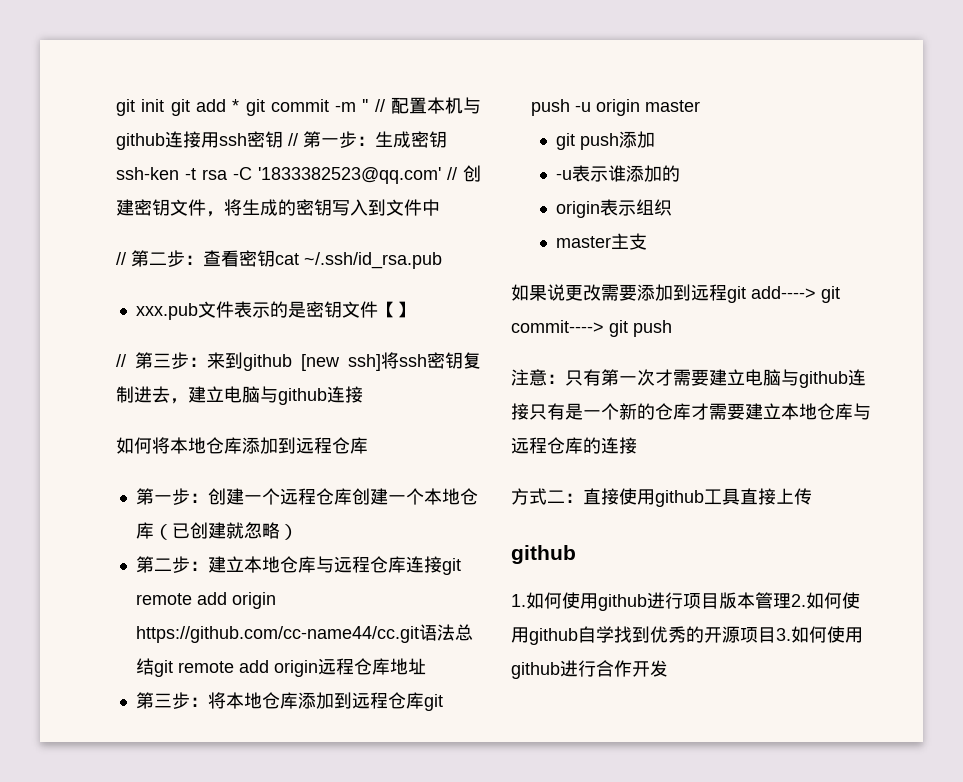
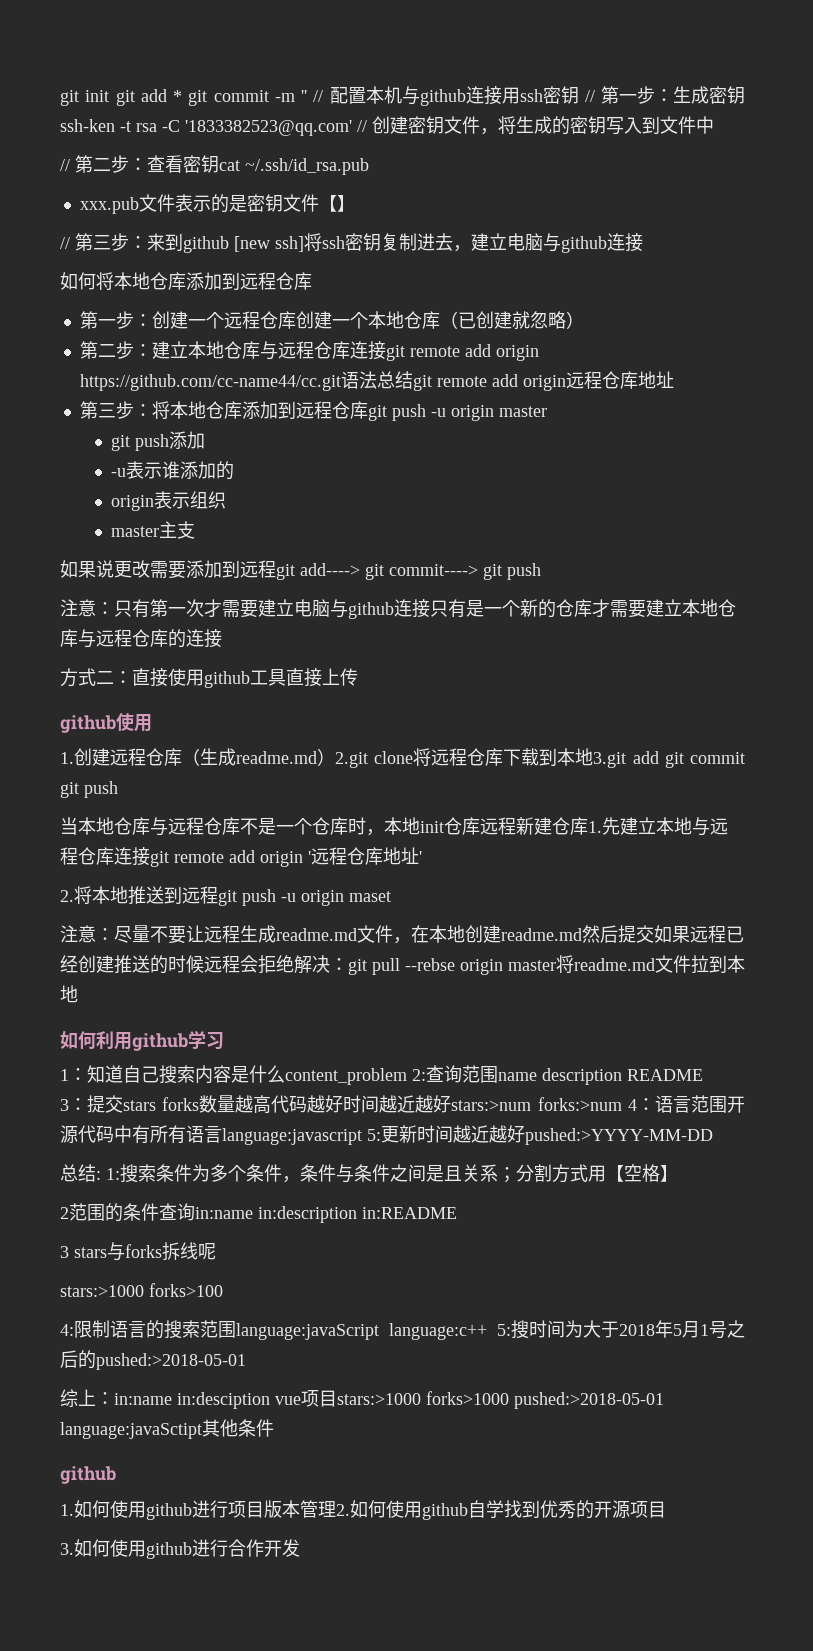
(812, 496) none -> [60,713,152,733] [60,748,745,768] [60,781,118,798] [60,817,728,836] [60,847,422,867] [60,886,391,906] [60,925,744,944] [60,955,745,975] [60,985,78,1003] [60,1030,224,1051] [60,1065,703,1085] [60,1095,745,1114] [60,1125,713,1145] [60,1164,678,1183] [60,1203,457,1223] [60,1242,216,1261] [60,1283,223,1297] [60,1320,745,1340] [60,1350,246,1370] [60,1389,664,1409] [60,1419,274,1439] // github使用 // 1.创建远程仓库（生成readme.md）2.git clone将远程仓库下载到本地3.git add git commit git push // 当本地仓库与远程仓库不是一个仓库时，本地init仓库远程新建仓库1.先建立本地与远程仓库连接git remote add origin '远程仓库地址' // 2.将本地推送到远程git push -u origin maset // 注意：尽量不要让远程生成readme.md文件，在本地创建readme.md然后提交如果远程已经创建推送的时候远程会拒绝解决：git pull --rebse origin master将readme.md文件拉到本地 // 如何利用github学习 // 1：知道自己搜索内容是什么content_problem 2:查询范围name description README // 3：提交stars forks数量越高代码越好时间越近越好stars:>num forks:>num 4：语言范围开源代码中有所有语言language:javascript 5:更新时间越近越好pushed:>YYYY-MM-DD // 总结: 1:搜索条件为多个条件，条件与条件之间是且关系；分割方式用【空格】 // 2范围的条件查询in:name in:description in:README // 3 stars与forks拆线呢 // stars:>1000 forks>100 // 4:限制语言的搜索范围language:javaScript language:c++ 5:搜时间为大于2018年5月1号之后的pushed:>2018-05-01 // 综上：in:name in:desciption vue项目stars:>1000 forks>1000 pushed:>2018-05-01 language:javaSctipt其他条件
(776, 635) none -> (666, 1509) //

